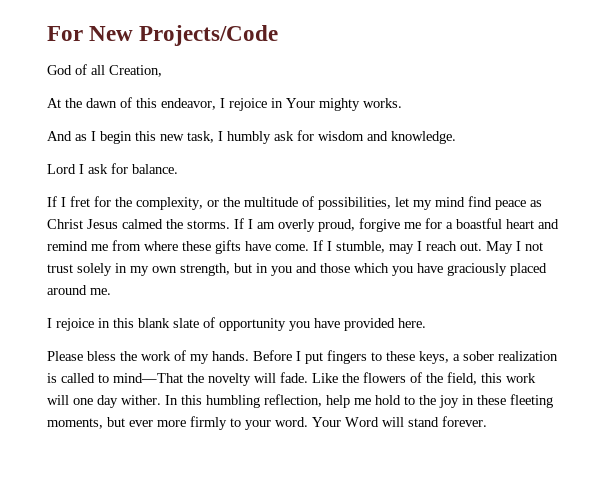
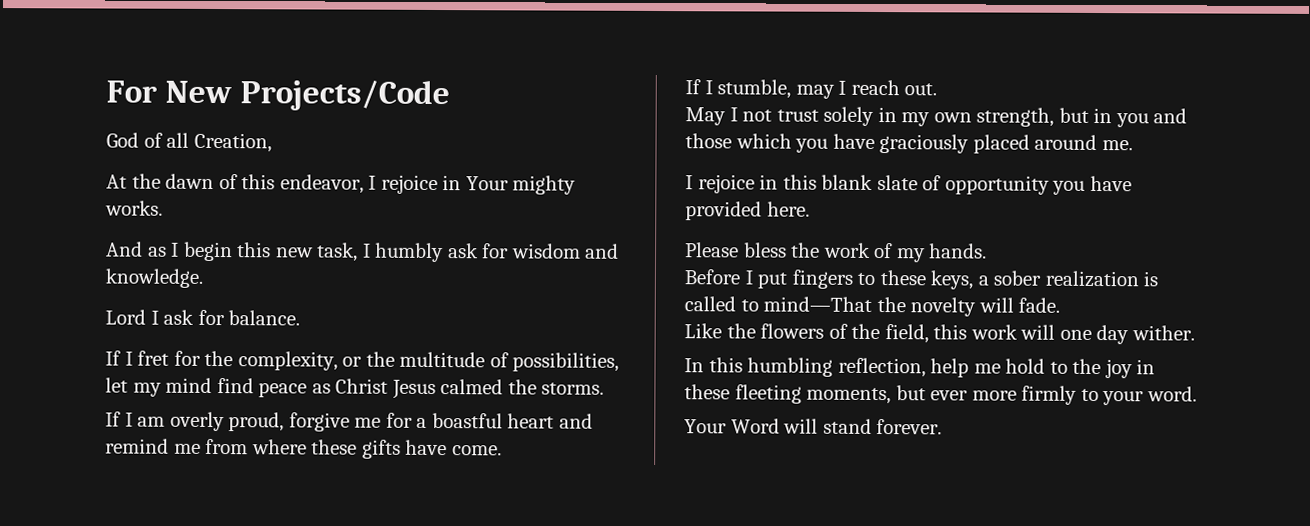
(230, 224) none -> (605, 388) //
(309, 247) none -> (502, 450) //
(482, 246) none -> (938, 89) //
(249, 356) none -> (988, 251) //
(308, 377) none -> (1061, 305) //
(161, 400) none -> (1195, 333) //
(308, 422) none -> (1197, 394) //

